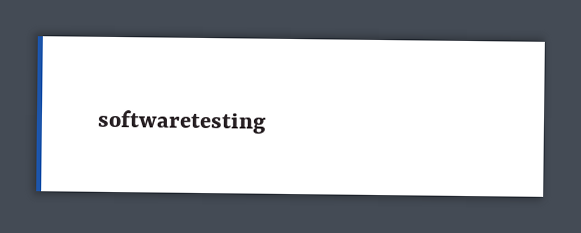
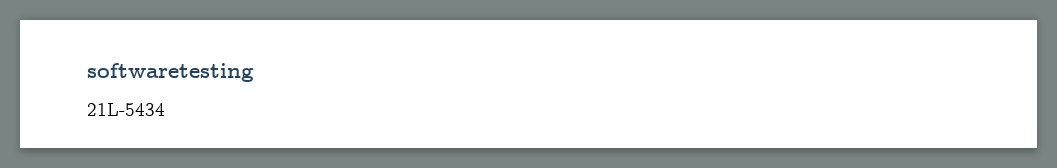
(267, 121) none -> [87,103,165,116] // 21L-5434

